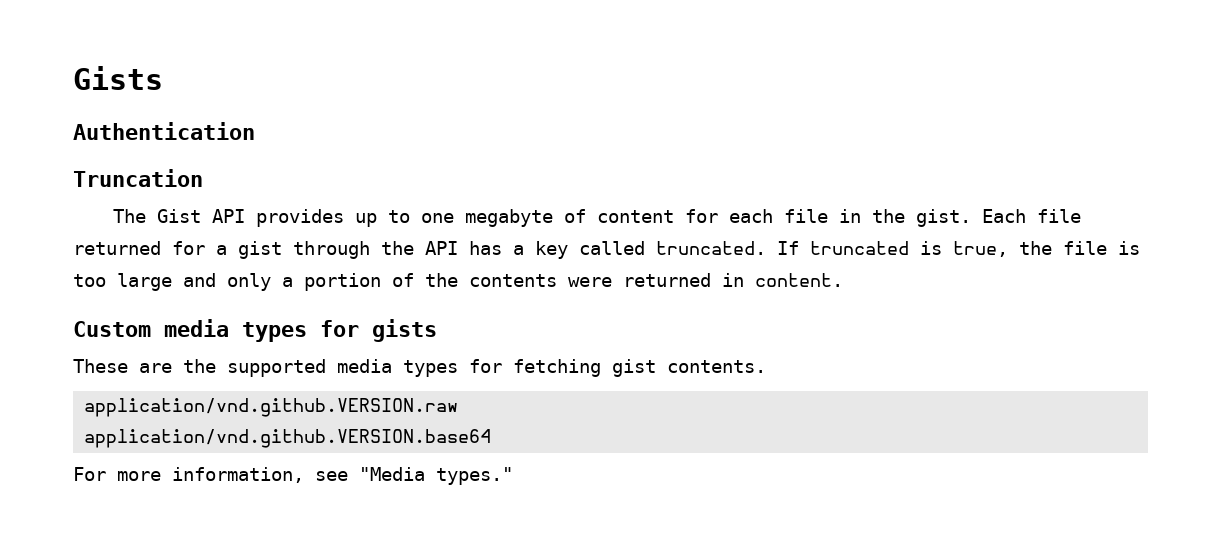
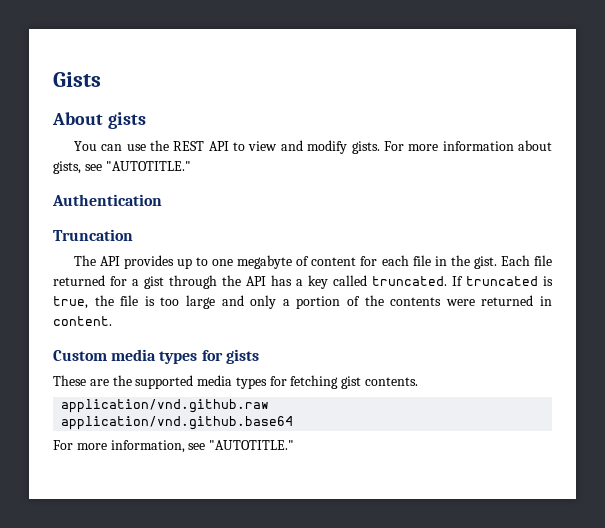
(163, 78) none -> [52,112,146,129] [73,140,552,154] [53,161,191,174] // About gists // You can use the REST API to view and modify gists. For more information about gists, see "AUTOTITLE."
[156,209,201,223] Gist -> (96, 260) none
[84,398,459,417] [84,429,492,448] application/vnd.github.VERSION.raw // application/vnd.github.VERSION.base64 -> [61,399,270,413] [61,416,294,430] application/vnd.github.raw // application/vnd.github.base64
[359,467,513,485] "Media types." -> [209,440,295,450] "AUTOTITLE."

